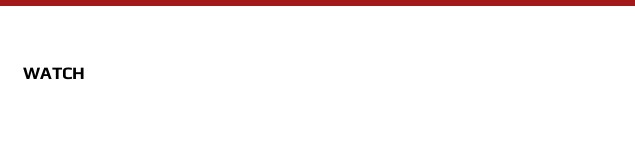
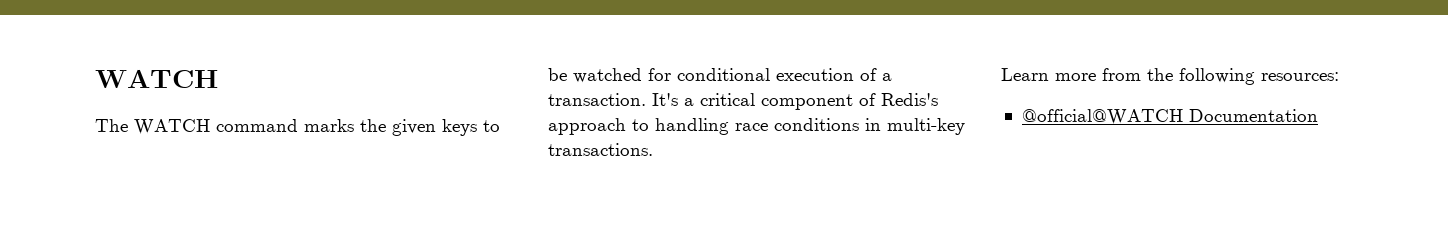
[23,67,85,80] WATCH -> [95,69,218,88] [95,119,500,136] [548,68,892,83] [548,93,938,110] [548,118,965,135] [548,143,653,156] [1001,68,1339,85] [1021,109,1318,125] WATCH // The WATCH command marks the given keys to be watched for conditional execution of a transaction. It's a critical component of Redis's approach to handling race conditions in multi-key transactions. // Learn more from the following resources: // @official@WATCH Documentation

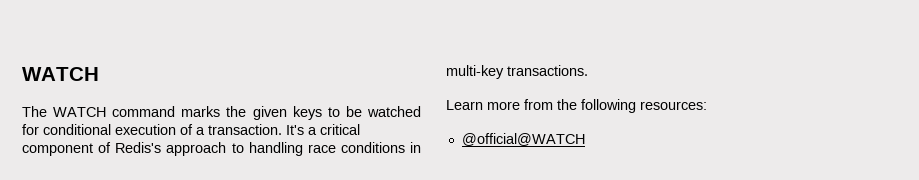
[1188,109,1318,122] Documentation -> (585, 139) none

